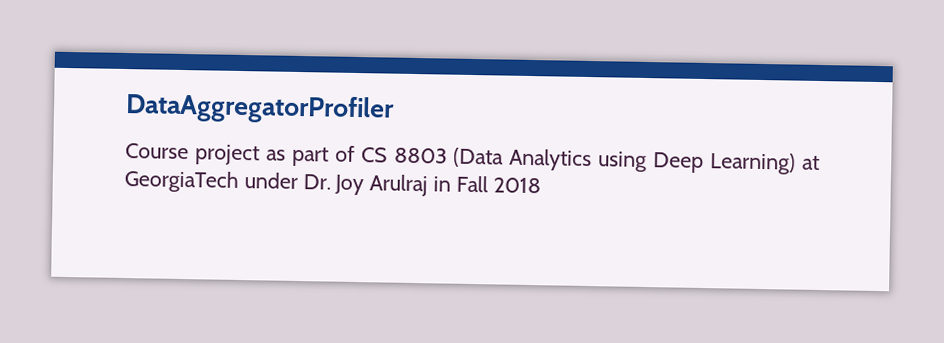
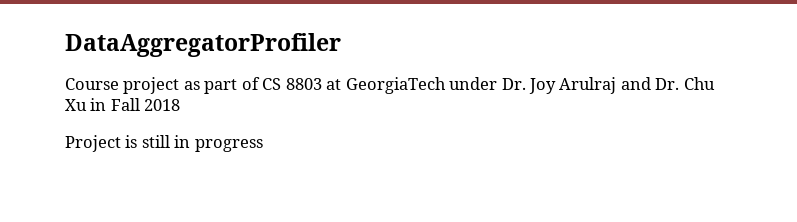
[453,147,797,175] (Data Analytics using Deep Learning) -> (322, 84) none
(429, 185) none -> [620,77,715,90] [65,99,87,111] and Dr. Chu Xu
(541, 185) none -> [65,135,263,152] // Project is still in progress

